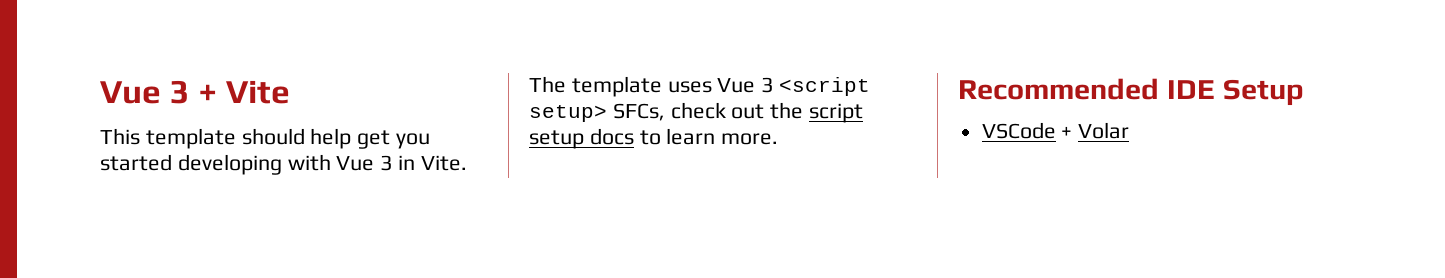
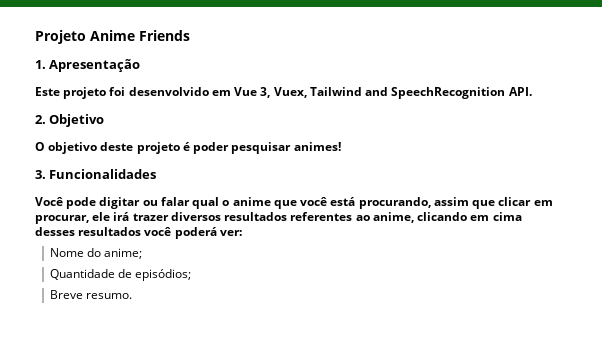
[100,80,291,104] [100,128,431,149] [100,154,467,175] [529,76,871,97] [529,102,864,123] [529,128,779,149] [958,78,1304,106] [981,122,1130,139] Vue 3 + Vite // This template should help get you started developing with Vue 3 in Vite. The template uses Vue 3 <script setup> SFCs, check out the script setup docs to learn more. // Recommended IDE Setup // VSCode + Volar -> [35,30,190,44] [35,59,141,72] [35,87,532,99] [35,114,105,127] [35,142,341,154] [35,169,157,179] [35,197,553,209] [35,212,522,224] [35,227,242,239] [50,248,143,259] [50,269,192,281] [50,290,133,299] Projeto Anime Friends // 1. Apresentação // Este projeto foi desenvolvido em Vue 3, Vuex, Tailwind and SpeechRecognition API. // 2. Objetivo // O objetivo deste projeto é poder pesquisar animes! // 3. Funcionalidades // Você pode digitar ou falar qual o anime que você está procurando, assim que clicar em procurar, ele irá trazer diversos resultados referentes ao anime, clicando em cima desses resultados você poderá ver: // Nome do anime; // Quantidade de episódios; // Breve resumo.

